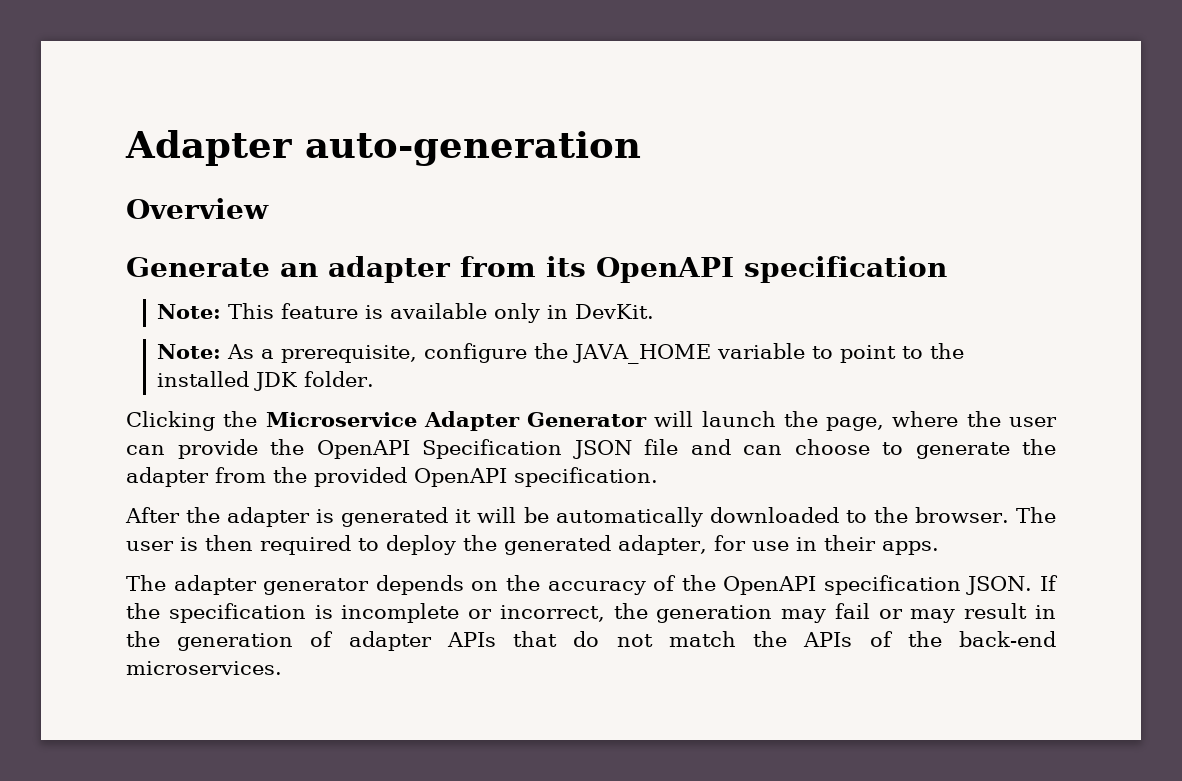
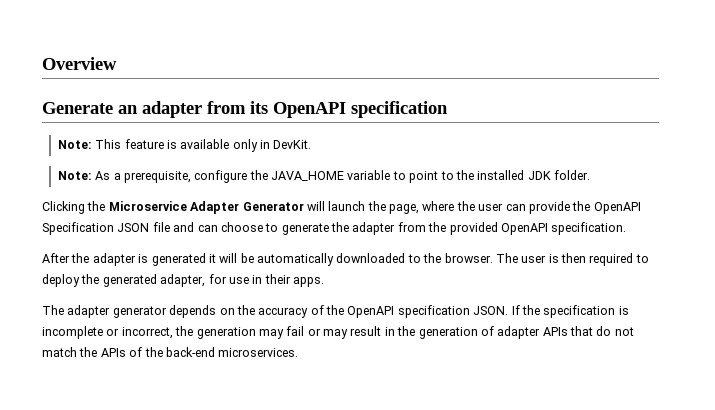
[125,130,641,166] Adapter auto-generation // -> (42, 63) none

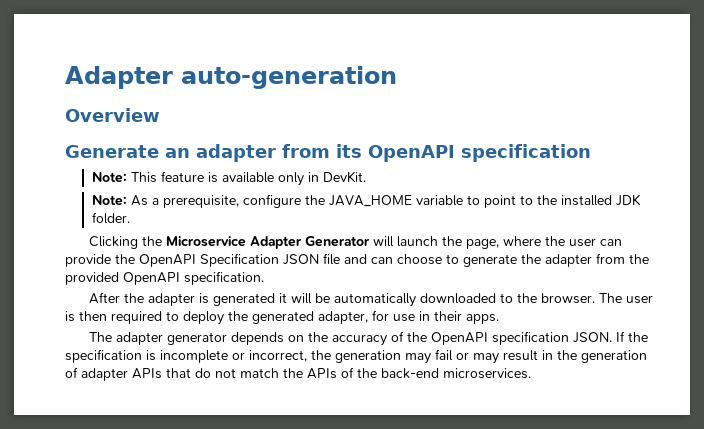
(42, 63) none -> [65,66,397,89] Adapter auto-generation //

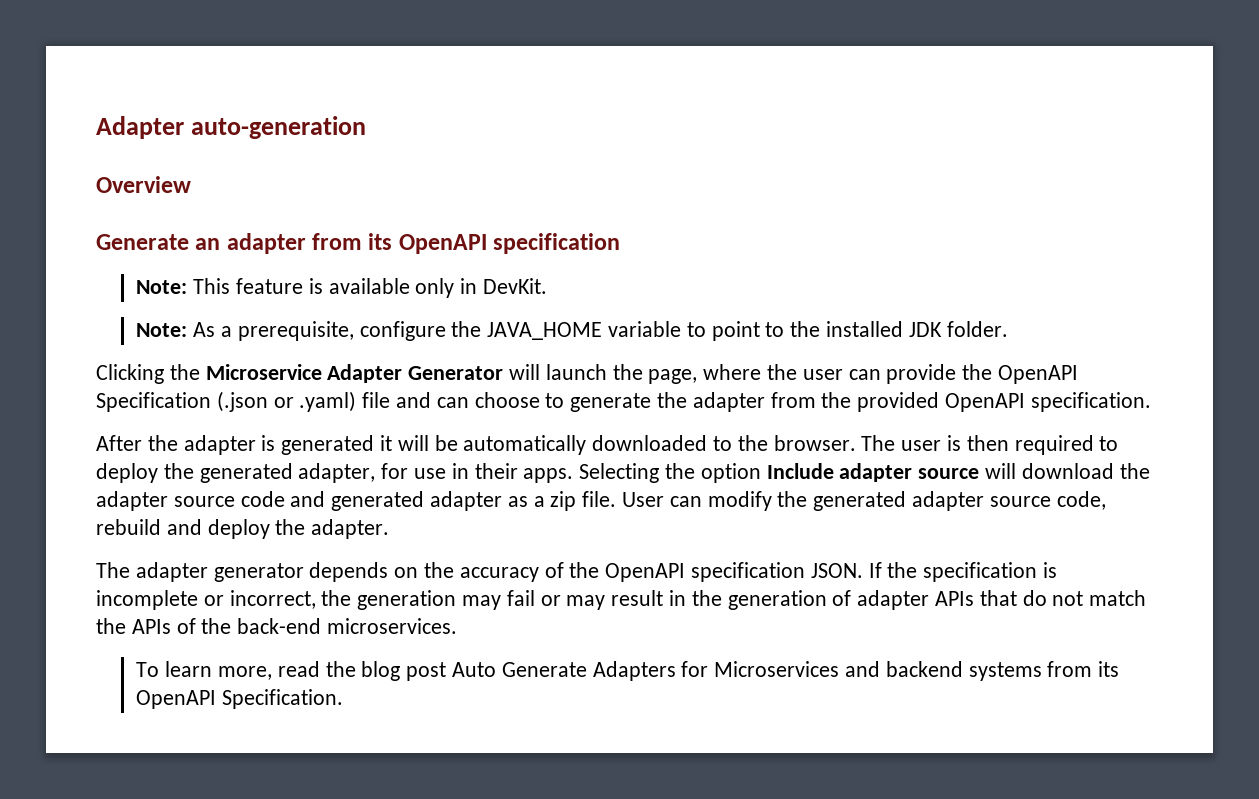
[283,254,319,265] JSON -> [216,391,357,412] (.json or .yaml)
(499, 319) none -> [579,463,1150,483] [96,491,1106,511] [96,519,390,539] Selecting the option Include adapter source will download the adapter source code and generated adapter as a zip file. User can modify the generated adapter source code, rebuild and deploy the adapter.
(531, 373) none -> [136,661,1120,681] [136,689,344,709] // To learn more, read the blog post Auto Generate Adapters for Microservices and backend systems from its OpenAPI Specification.

